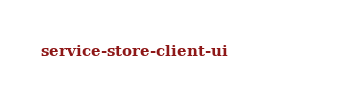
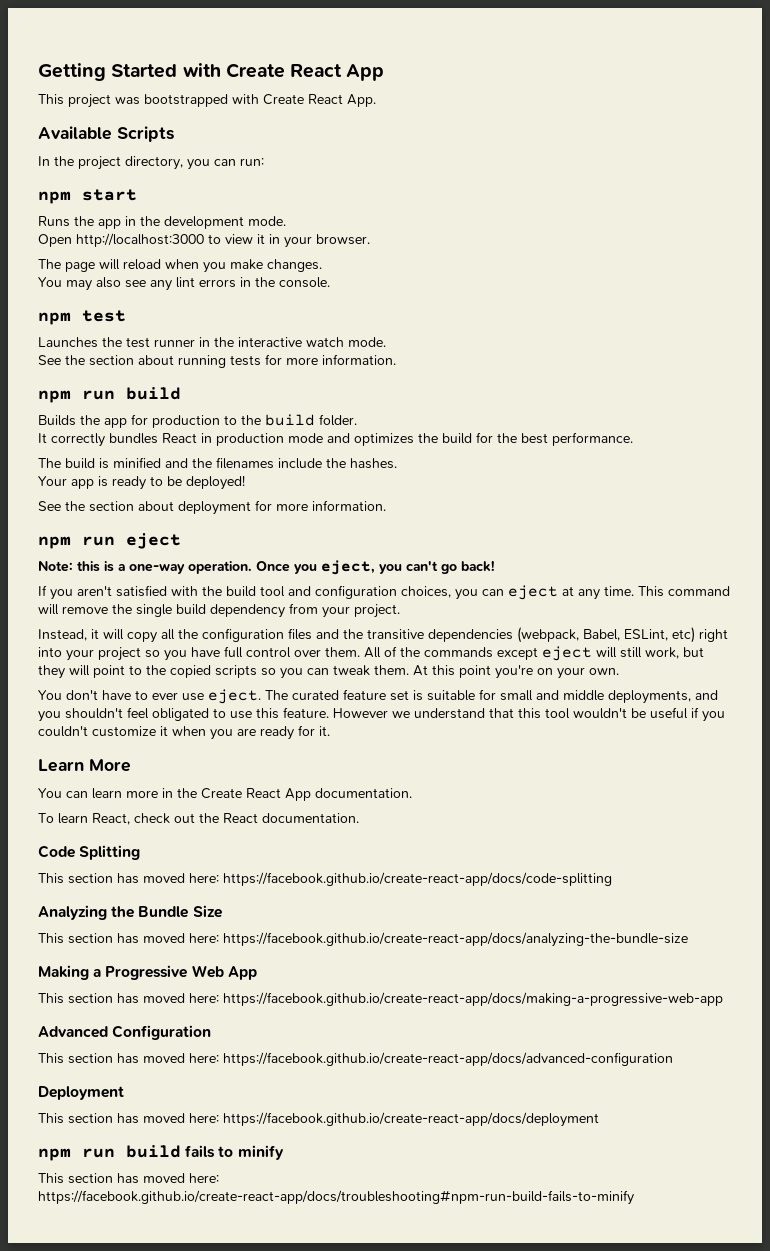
[41,45,228,56] service-store-client-ui -> [38,63,385,81] [38,94,376,108] [38,126,174,142] [38,156,264,170] [38,189,137,204] [38,216,286,229] [38,233,370,248] [38,259,322,273] [38,277,330,291] [38,310,126,325] [38,337,386,348] [38,354,396,368] [38,387,181,403] [38,414,357,428] [38,432,633,447] [38,457,397,469] [38,475,245,490] [38,500,386,515] [38,533,181,549] [38,560,495,575] [38,585,730,600] [38,603,400,618] [38,627,728,643] [38,646,704,661] [38,665,619,679] [38,689,718,704] [38,707,725,722] [38,725,330,740] [38,759,131,772] [38,788,412,801] [38,813,359,825] [38,845,141,860] [38,872,612,886] [38,905,222,920] [38,932,688,947] [38,965,257,980] [38,992,723,1006] [38,1025,212,1040] [38,1052,673,1066] [38,1086,124,1100] [38,1112,599,1127] [38,1145,284,1161] [38,1173,219,1184] [38,1190,634,1205] Getting Started with Create React App // This project was bootstrapped with Create React App. // Available Scripts // In the project directory, you can run: // npm start // Runs the app in the development mode. // Open http://localhost:3000 to view it in your browser. // The page will reload when you make changes. // You may also see any lint errors in the console. // npm test // Launches the test runner in the interactive watch mode. // See the section about running tests for more information. // npm run build // Builds the app for production to the build folder. // It correctly bundles React in production mode and optimizes the build for the best performance. // The build is minified and the filenames include the hashes. // Your app is ready to be deployed! // See the section about deployment for more information. // npm run eject // Note: this is a one-way operation. Once you eject, you can't go back! // If you aren't satisfied with the build tool and configuration choices, you can eject at any time. This command will remove the single build dependency from your project. // Instead, it will copy all the configuration files and the transitive dependencies (webpack, Babel, ESLint, etc) right into your project so you have full control over them. All of the commands except eject will still work, but they will point to the copied scripts so you can tweak them. At this point you're on your own. // You don't have to ever use eject. The curated feature set is suitable for small and middle deployments, and you shouldn't feel obligated to use this feature. However we understand that this tool wouldn't be useful if you couldn't customize it when you are ready for it. // Learn More // You can learn more in the Create React App documentation. // To learn React, check out the React documentation. // Code Splitting // This section has moved here: https://facebook.github.io/create-react-app/docs/code-splitting // Analyzing the Bundle Size // This section has moved here: https://facebook.github.io/create-react-app/docs/analyzing-the-bundle-size // Making a Progressive Web App // This section has moved here: https://facebook.github.io/create-react-app/docs/making-a-progressive-web-app // Advanced Configuration // This section has moved here: https://facebook.github.io/create-react-app/docs/advanced-configuration // Deployment // This section has moved here: https://facebook.github.io/create-react-app/docs/deployment // npm run build fails to minify // This section has moved here: https://facebook.github.io/create-react-app/docs/troubleshooting#npm-run-build-fails-to-minify

